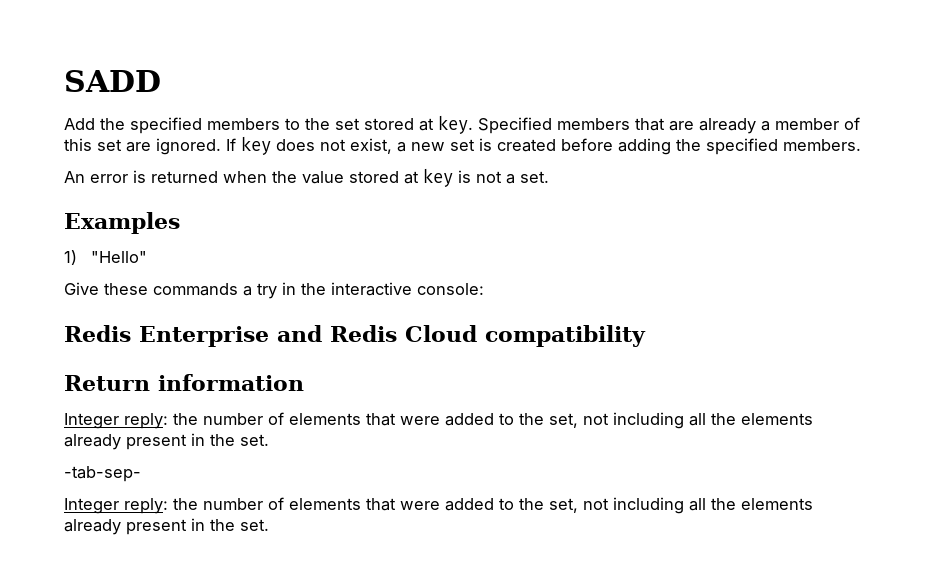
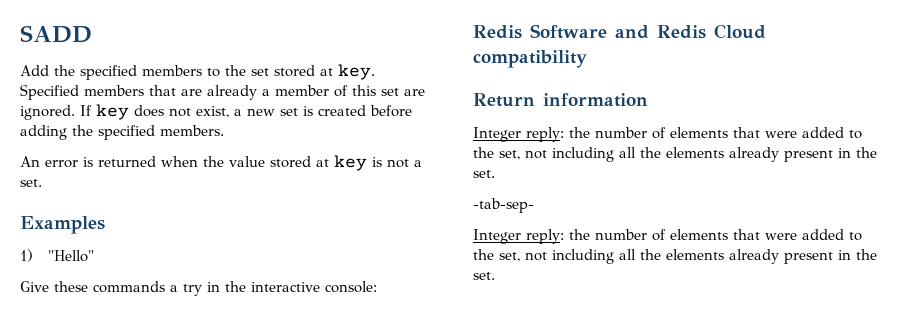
[139,326,269,347] Enterprise -> [530,24,607,39] Software

